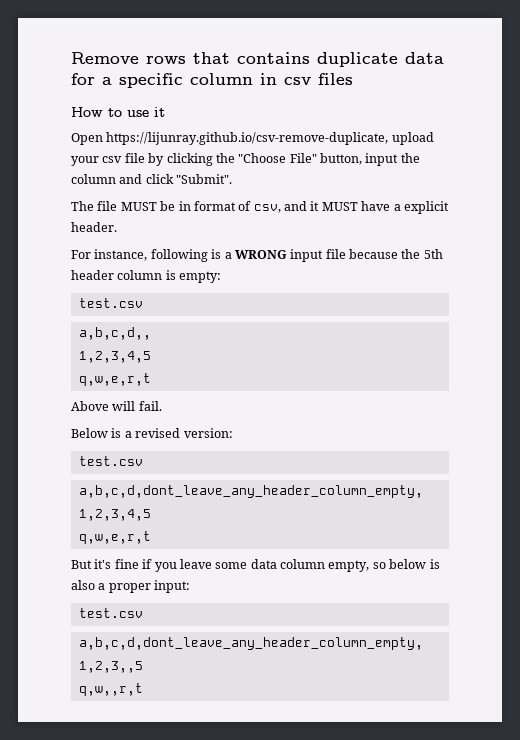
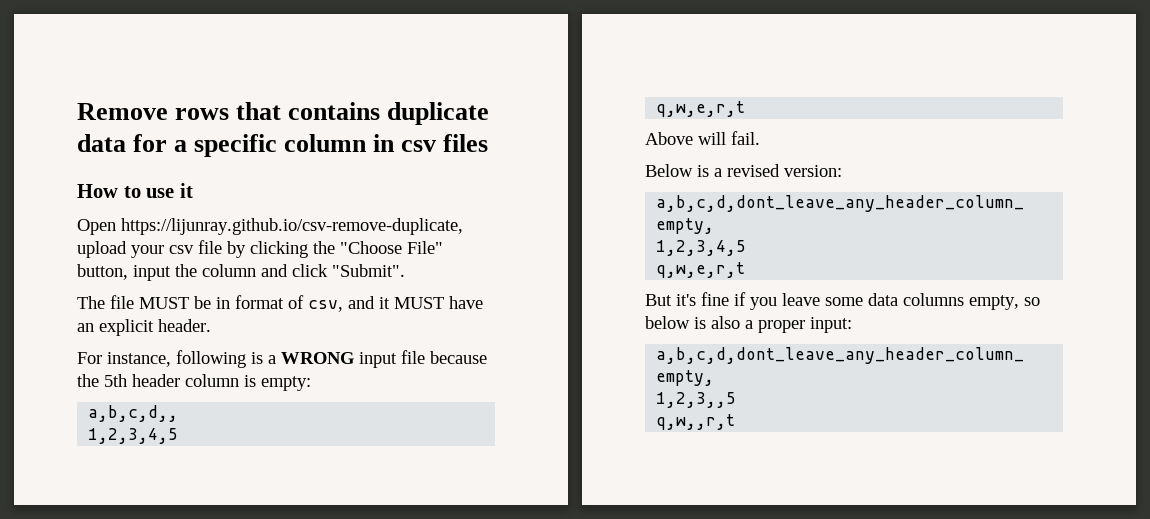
[393,204,401,211] a -> [77,323,94,332] an
[78,298,143,308] // test.csv -> (311, 383) none
[78,456,143,466] // test.csv -> (842, 171) none
[280,559,325,569] column -> [903,293,964,306] columns
[78,608,143,618] // test.csv -> (852, 325) none

